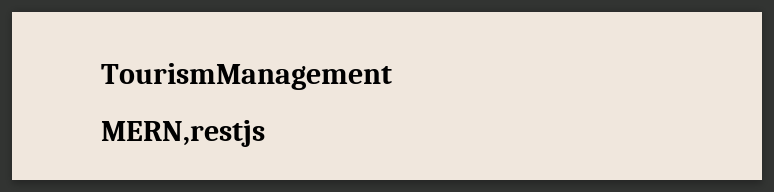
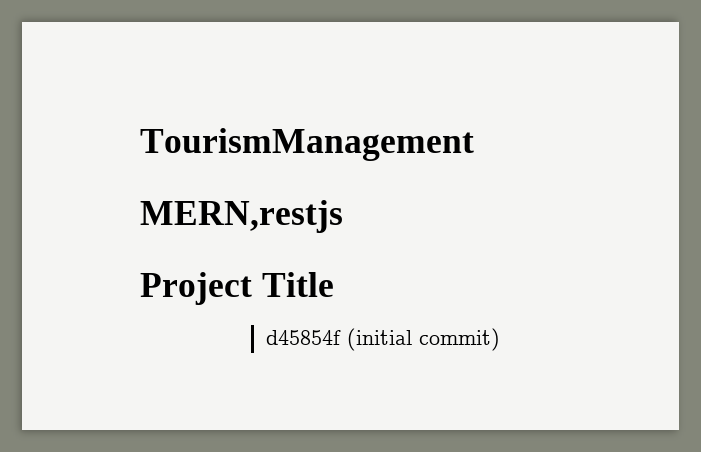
(265, 133) none -> [140,272,334,305] [266,328,501,351] // Project Title // d45854f (initial commit)

